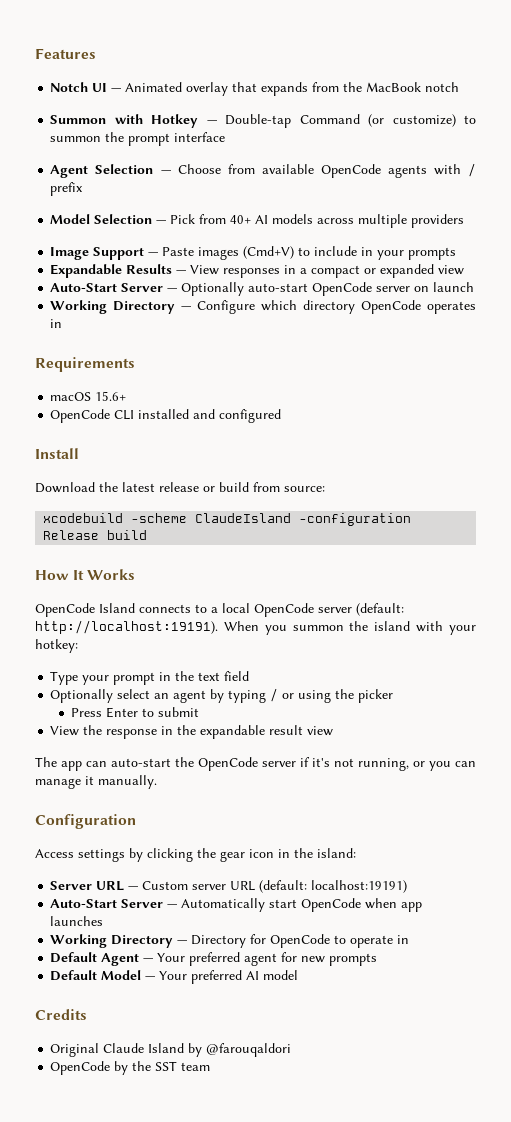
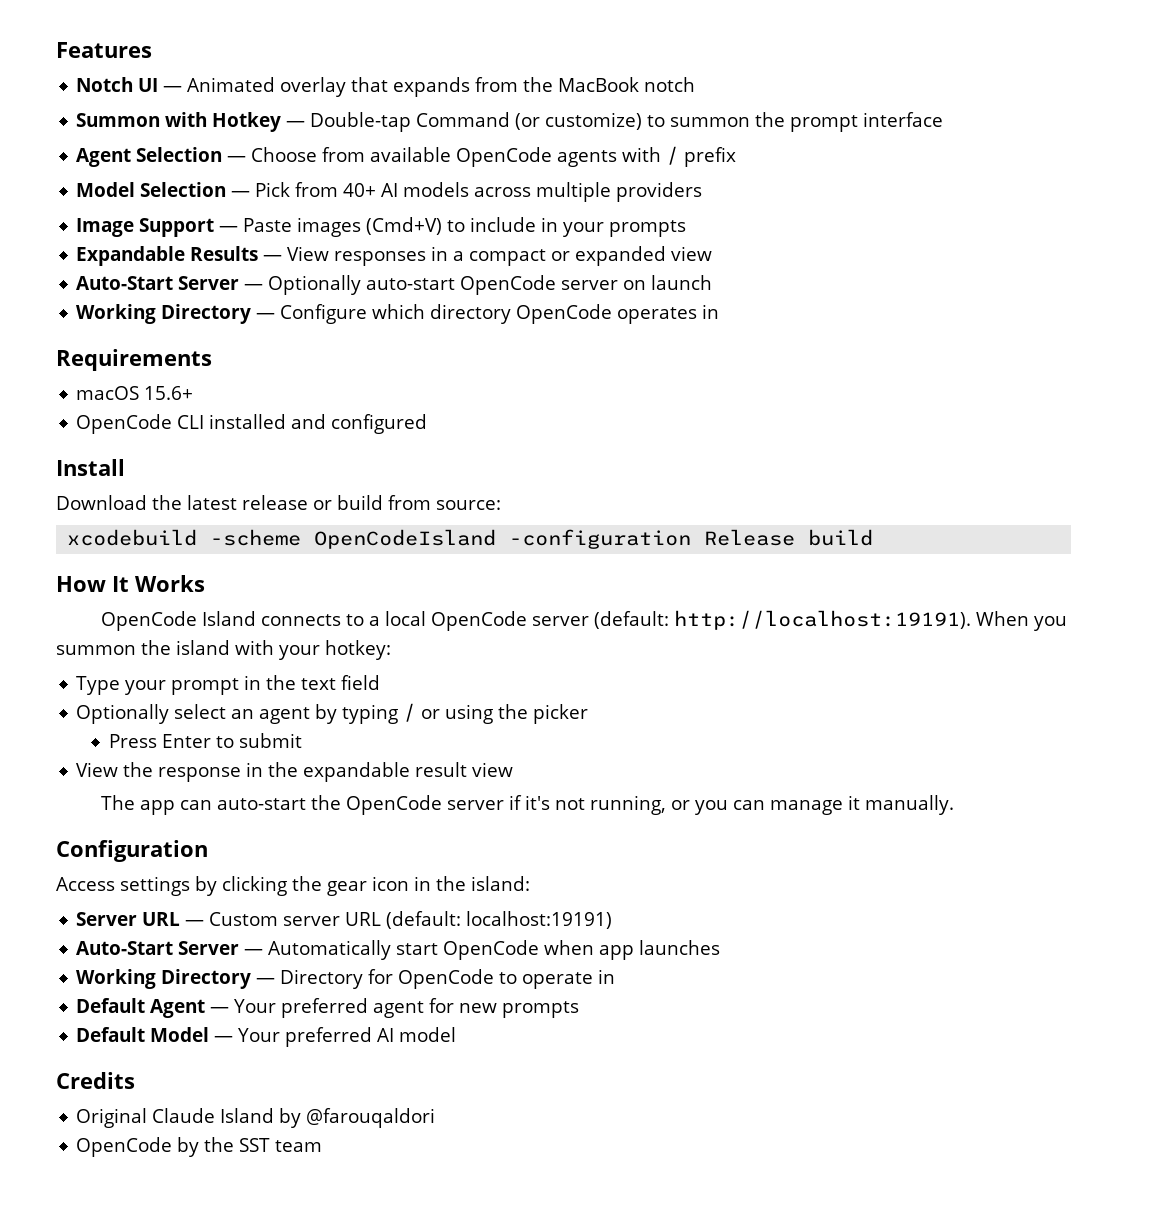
[195,513,292,523] ClaudeIsland -> [314,529,497,549] OpenCodeIsland

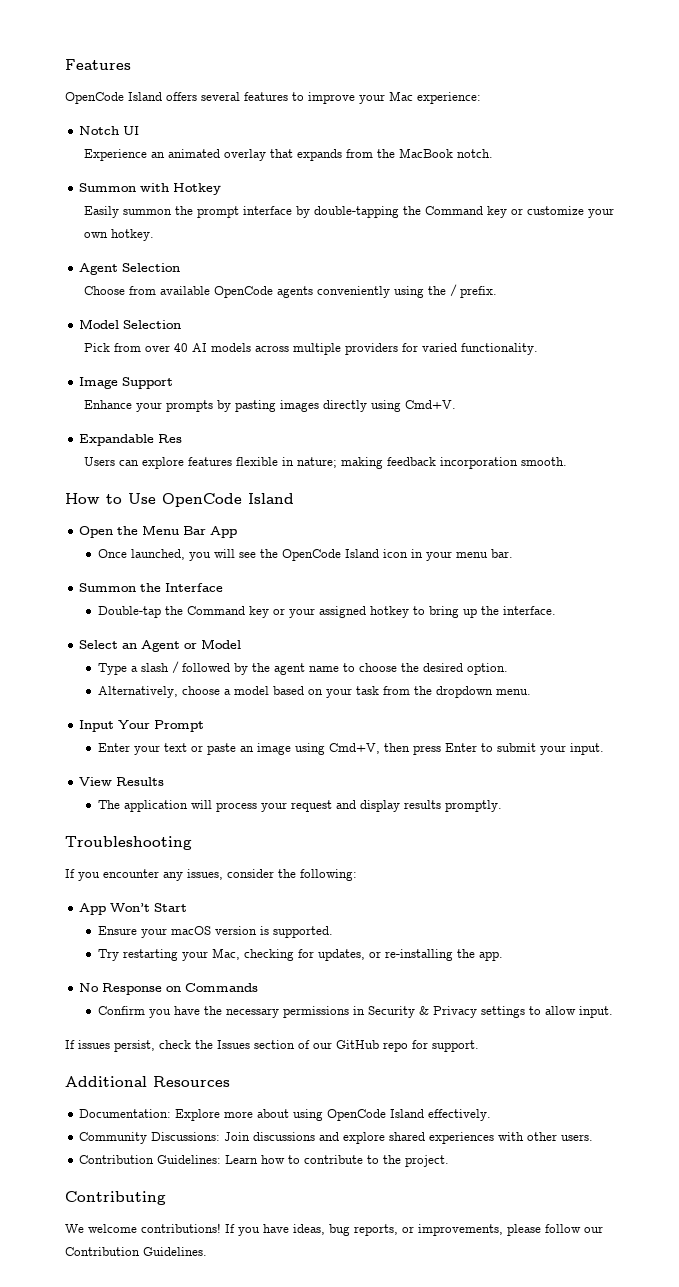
(152, 50) none -> [65,91,481,104] // OpenCode Island offers several features to improve your Mac experience:
[163,77,276,92] — Animated -> [83,149,220,161] // Experience an animated
[644,77,696,92] notch -> [456,149,493,158] notch.
[286,112,944,132] — Double-tap Command (or customize) to summon the prompt interface -> [83,206,614,218] [83,229,154,241] // Easily summon the prompt interface by double-tapping the Command key or customize your own hotkey.
[227,156,247,162] — -> (181, 267) //
[622,146,737,167] with / prefix -> [316,284,497,298] conveniently using the / prefix.
[231,191,251,197] — -> (182, 324) //
[343,183,377,197] 40+ -> [144,343,188,352] over 40
(703, 192) none -> [401,343,538,355] for varied functionality.
[219,217,687,237] [76,246,713,266] [76,275,713,295] [76,304,720,324] [56,349,212,371] [76,386,194,400] [76,414,428,434] [56,459,125,476] [56,495,501,510] [67,529,874,549] [56,575,205,592] [100,610,1067,631] [56,640,391,660] [76,675,381,695] [76,703,589,724] [108,734,157,748] — Paste images (Cmd+V) to include in your prompts // Expandable Results — View responses in a compact or expanded view // Auto-Start Server — Optionally auto-start OpenCode server on launch // Working Directory — Configure which directory OpenCode operates in // Requirements // macOS 15.6+ // OpenCode CLI installed and configured // Install // Download the latest release or build from source: // xcodebuild -scheme OpenCodeIsland -configuration Release build // How It Works // OpenCode Island connects to a local OpenCode server (default: http://localhost:19191). When you summon the island with your hotkey: // Type your prompt in the text field // Optionally select an agent by typing / or using the picker // Press -> [83,400,456,412] [79,434,183,446] [83,457,567,469] [65,493,294,507] [79,525,238,538] [98,549,514,561] [79,583,224,592] [98,606,557,618] [79,639,242,652] [98,661,509,675] [98,686,532,698] [79,720,205,732] [98,743,442,755] // Enhance your prompts by pasting images directly using Cmd+V. // Expandable Res // Users can explore features flexible in nature; making feedback incorporation smooth. // How to Use OpenCode Island // Open the Menu Bar App // Once launched, you will see the OpenCode Island icon in your menu bar. // Summon the Interface // Double-tap the Command key or your assigned hotkey to bring up the interface. // Select an Agent or Model // Type a slash / followed by the agent name to choose the desired option. // Alternatively, choose a model based on your task from the dropdown menu. // Input Your Prompt // Enter your text or paste an image using Cmd+V, then press
[76,762,514,782] [100,795,954,815] [56,840,208,862] [56,876,530,896] [76,911,613,929] [76,940,721,960] [76,969,616,989] [76,998,580,1018] [76,1027,457,1047] [56,1072,135,1089] [76,1108,436,1128] [76,1137,323,1157] // View the response in the expandable result view // The app can auto-start the OpenCode server if it's not running, or you can manage it manually. // Configuration // Access settings by clicking the gear icon in the island: // Server URL — Custom server URL (default: localhost:19191) // Auto-Start Server — Automatically start OpenCode when app launches // Working Directory — Directory for OpenCode to operate in // Default Agent — Your preferred agent for new prompts // Default Model — Your preferred AI model // Credits // Original Claude Island by @farouqaldori // OpenCode by the SST team -> [540,743,605,755] [79,777,165,786] [98,800,503,812] [65,836,192,850] [65,869,357,881] [79,903,188,915] [98,926,334,938] [98,948,504,961] [79,983,259,995] [98,1006,614,1018] [65,1040,479,1052] [65,1076,230,1087] [79,1109,492,1121] [79,1132,594,1144] [79,1155,450,1167] [65,1191,166,1205] [65,1223,603,1236] [65,1247,207,1256] your input. // View Results // The application will process your request and display results promptly. // Troubleshooting // If you encounter any issues, consider the following: // App Won’t Start // Ensure your macOS version is supported. // Try restarting your Mac, checking for updates, or re-installing the app. // No Response on Commands // Confirm you have the necessary permissions in Security & Privacy settings to allow input. // If issues persist, check the Issues section of our GitHub repo for support. // Additional Resources // Documentation: Explore more about using OpenCode Island effectively. // Community Discussions: Join discussions and explore shared experiences with other users. // Contribution Guidelines: Learn how to contribute to the project. // Contributing // We welcome contributions! If you have ideas, bug reports, or improvements, please follow our Contribution Guidelines.

